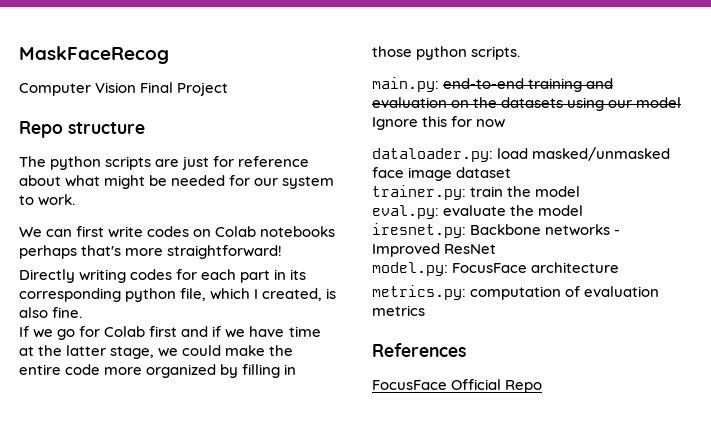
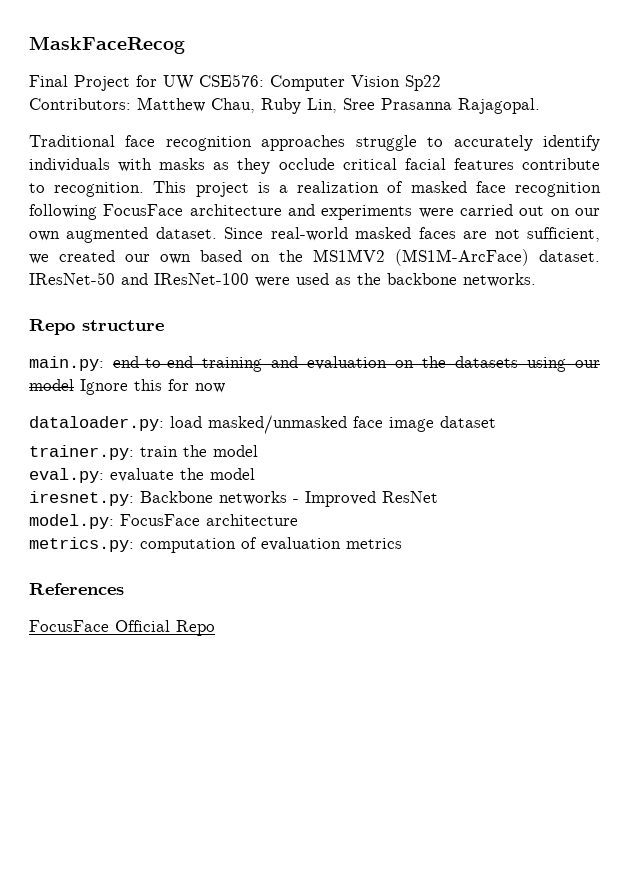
[19,82,229,96] [19,121,145,138] [19,156,310,170] [19,175,335,189] [19,194,76,206] [19,226,336,238] [19,245,283,259] [19,269,307,283] [19,288,337,302] [19,307,83,318] [19,326,321,340] [19,345,294,359] [19,364,297,378] [372,46,521,60] Computer Vision Final Project // Repo structure // The python scripts are just for reference about what might be needed for our system to work. // We can first write codes on Colab notebooks perhaps that's more straightforward! // Directly writing codes for each part in its corresponding python file, which I created, is also fine. // If we go for Colab first and if we have time at the latter stage, we could make the entire code more organized by filling in those python scripts. -> [29,74,441,91] [29,97,540,114] [29,135,600,151] [29,158,600,174] [29,181,601,197] [29,204,600,220] [29,227,601,243] [29,249,600,266] [29,272,536,287] [29,319,164,335] Final Project for UW CSE576: Computer Vision Sp22 // Contributors: Matthew Chau, Ruby Lin, Sree Prasanna Rajagopal. // Traditional face recognition approaches struggle to accurately identify individuals with masks as they occlude critical facial features contribute to recognition. This project is a realization of masked face recognition following FocusFace architecture and experiments were carried out on our own augmented dataset. Since real-world masked faces are not sufficient, we created our own based on the MS1MV2 (MS1M-ArcFace) dataset. IResNet-50 and IResNet-100 were used as the backbone networks. // Repo structure

